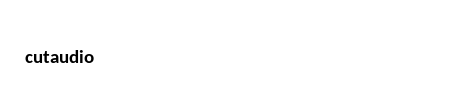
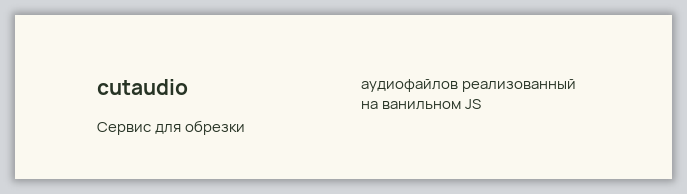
(94, 56) none -> [97,120,246,135] [361,79,577,92] [361,99,482,110] // Сервис для обрезки аудиофайлов реализованный на ванильном JS

